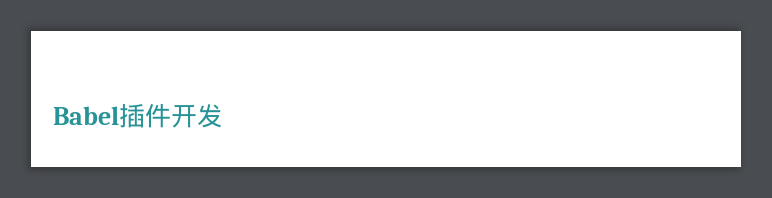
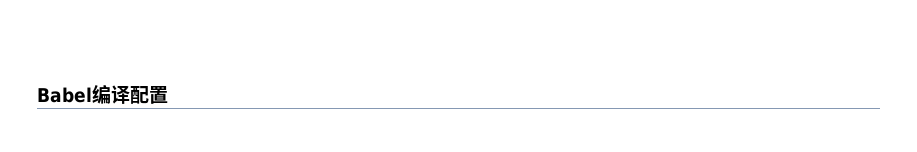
[119,103,223,128] 插件开发 -> [92,84,168,104] 编译配置

